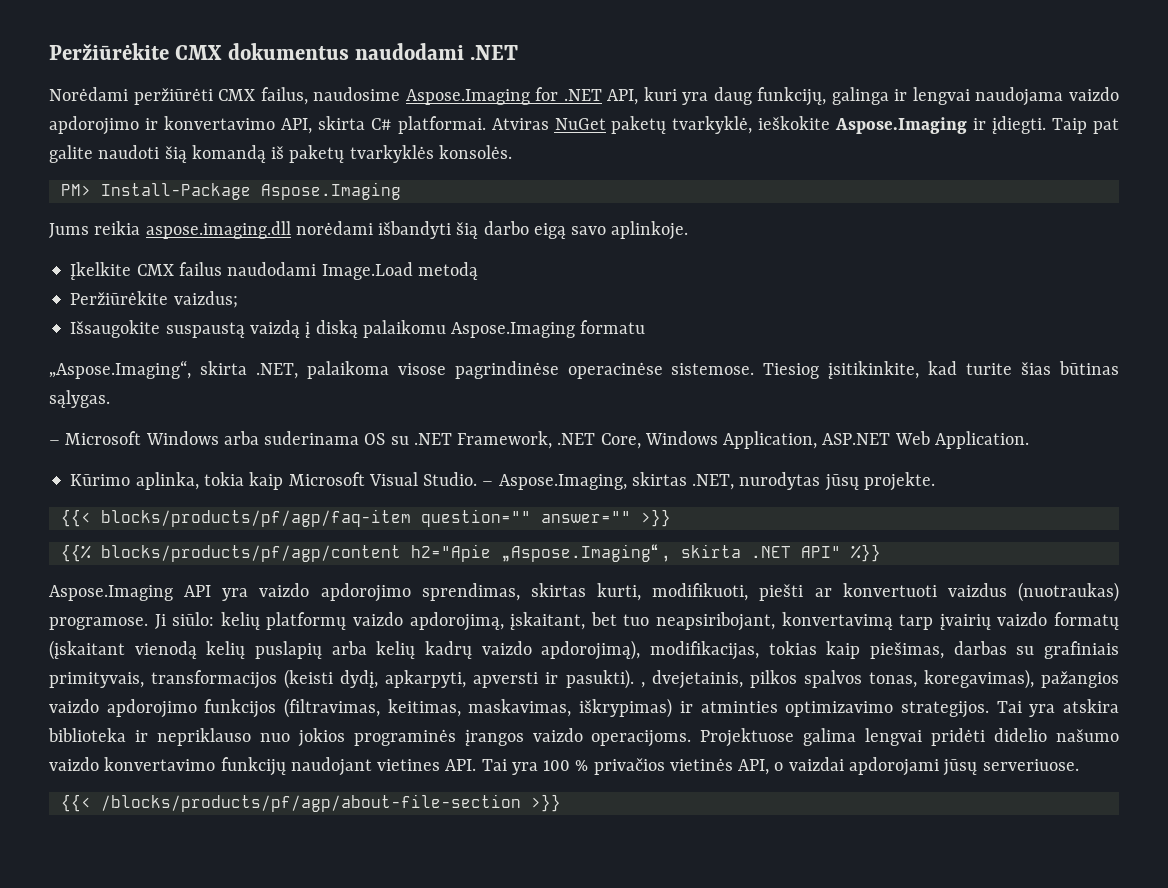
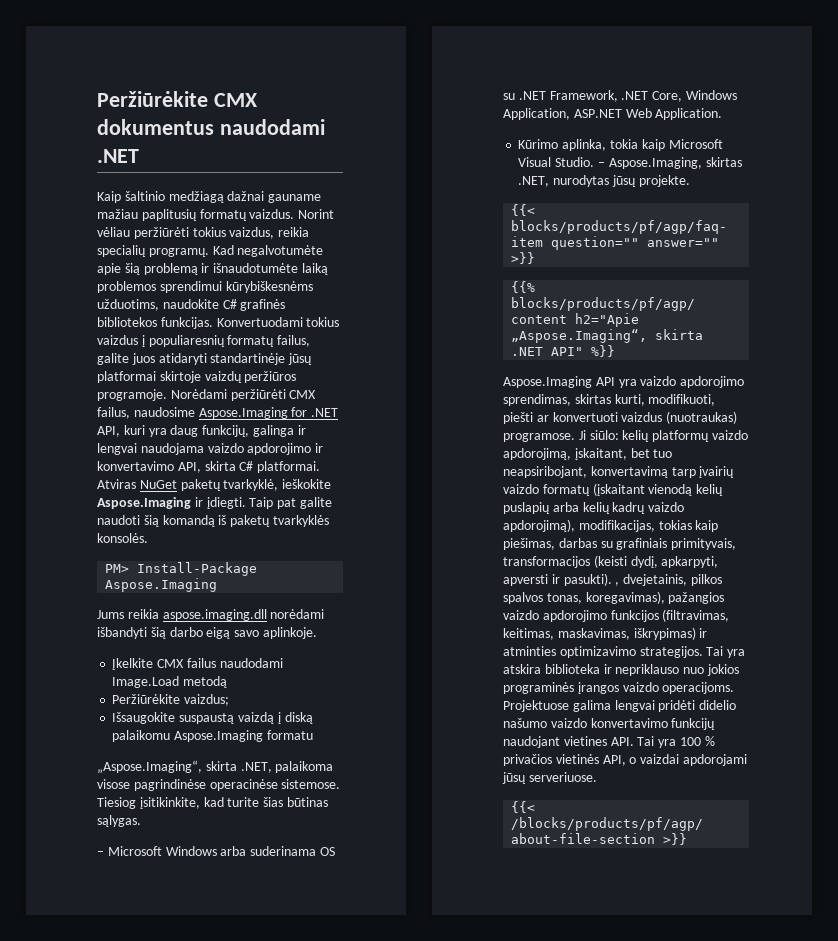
(519, 52) none -> [97,191,322,203] [97,209,335,221] [97,227,310,239] [97,245,324,257] [97,263,328,275] [97,281,313,293] [97,299,286,311] [97,317,340,329] [97,335,311,347] [97,353,313,365] [97,371,297,383] [97,389,167,401] Kaip šaltinio medžiagą dažnai gauname mažiau paplitusių formatų vaizdus. Norint vėliau peržiūrėti tokius vaizdus, reikia specialių programų. Kad negalvotumėte apie šią problemą ir išnaudotumėte laiką problemos sprendimui kūrybiškesnėms užduotims, naudokite C# grafinės bibliotekos funkcijas. Konvertuodami tokius vaizdus į populiaresnių formatų failus, galite juos atidaryti standartinėje jūsų platformai skirtoje vaizdų peržiūros programoje.

